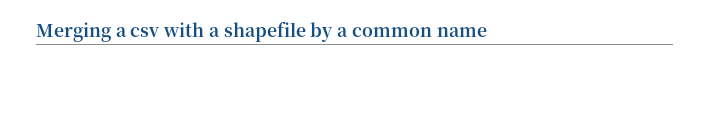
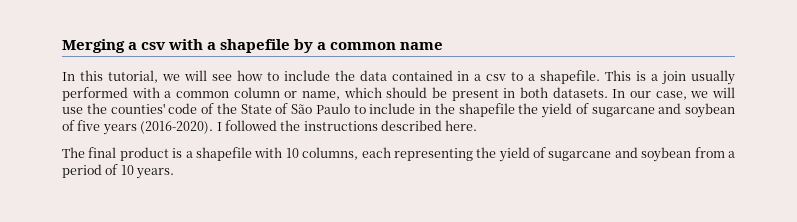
(487, 32) none -> [62,70,736,85] [62,87,735,101] [62,103,735,118] [62,120,478,135] [62,147,736,162] [62,164,175,179] // In this tutorial, we will see how to include the data contained in a csv to a shapefile. This is a join usually performed with a common column or name, which should be present in both datasets. In our case, we will use the counties' code of the State of São Paulo to include in the shapefile the yield of sugarcane and soybean of five years (2016-2020). I followed the instructions described here. // The final product is a shapefile with 10 columns, each representing the yield of sugarcane and soybean from a period of 10 years.

